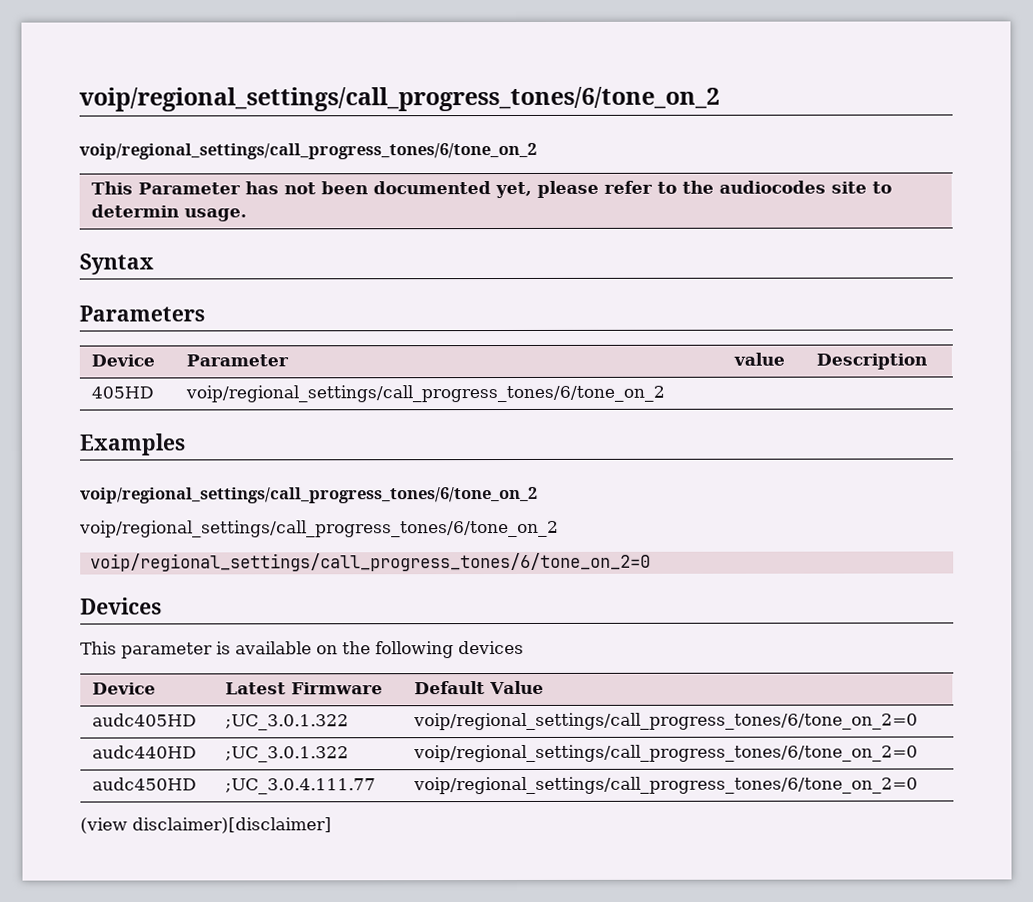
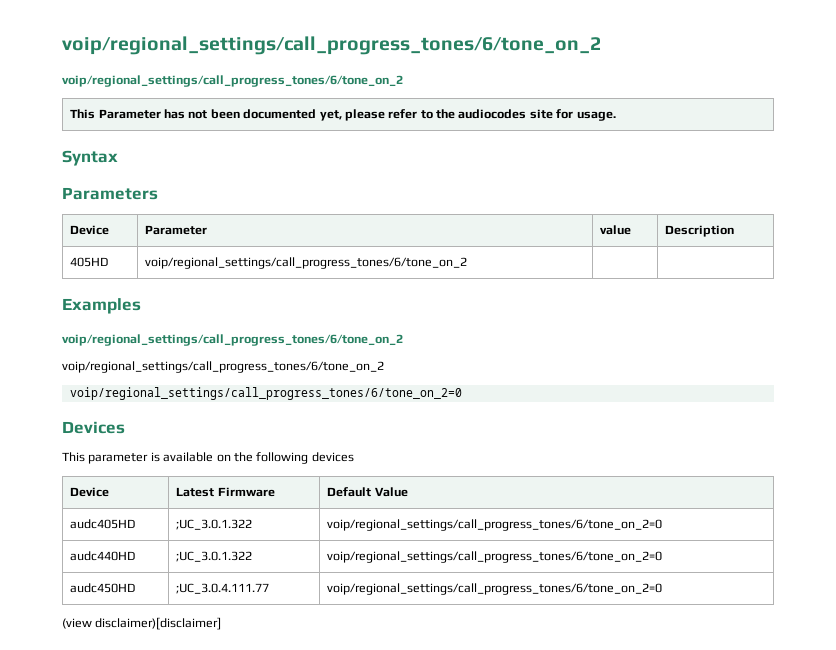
[871,181,892,194] [90,204,179,218] to determin -> [556,109,574,119] for

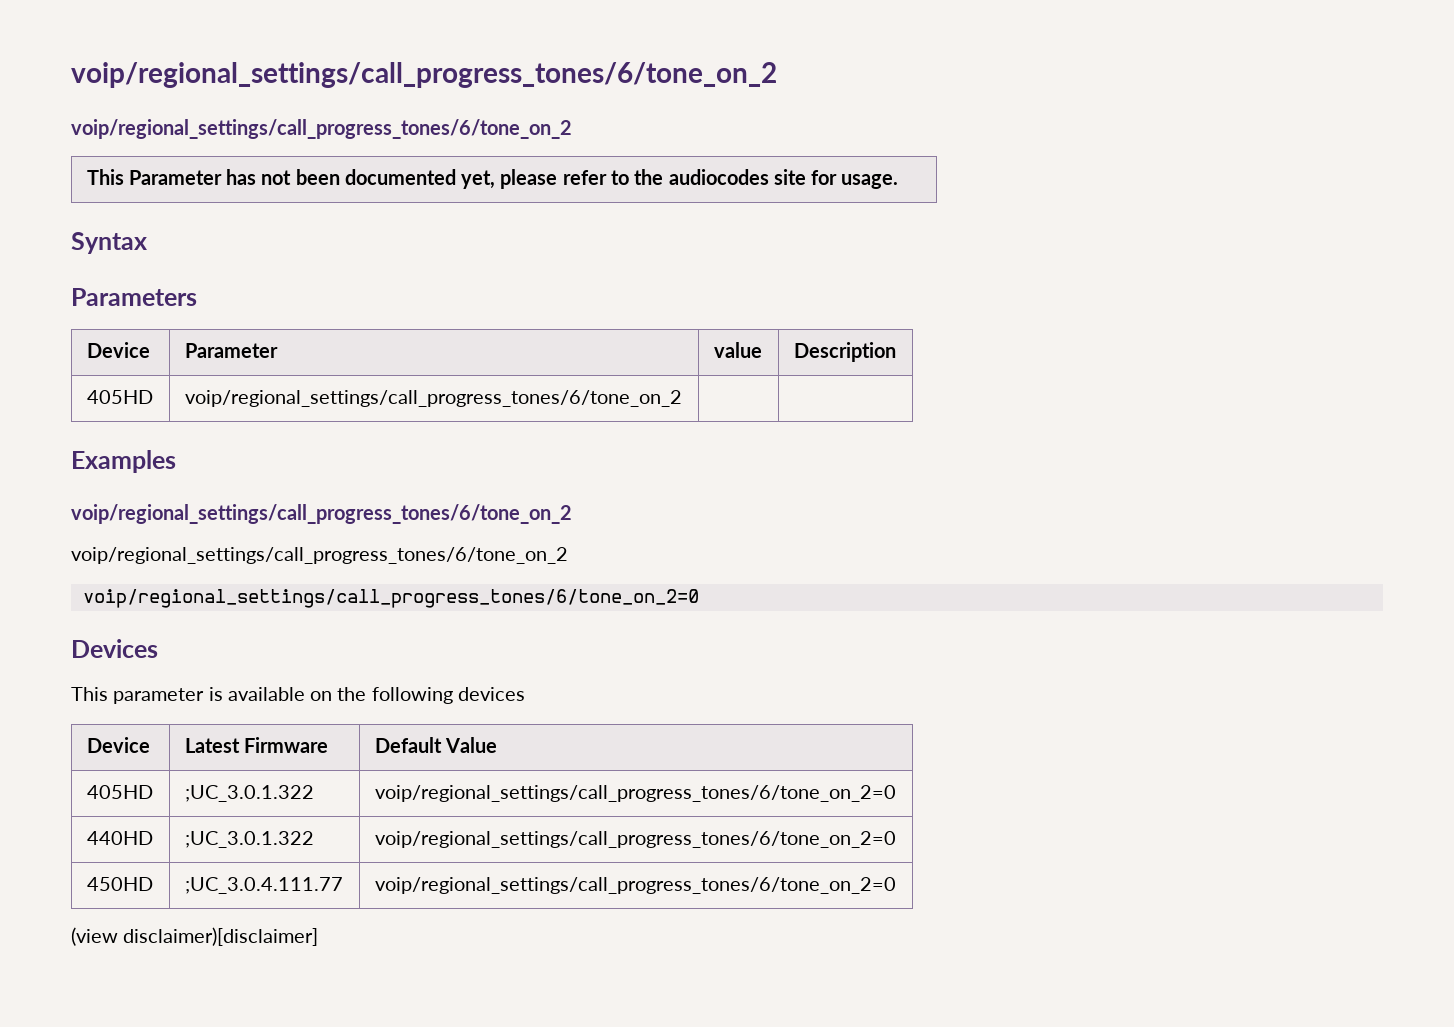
[70,519,136,529] [176,519,253,530] [327,519,663,531] [70,551,136,561] [176,551,253,562] [327,551,663,563] [70,583,136,593] audc405HD | ;UC_3.0.1.322 | voip/regional_settings/call_progress_tones/6/tone_on_2=0 // audc440HD | ;UC_3.0.1.322 | voip/regional_settings/call_progress_tones/6/tone_on_2=0 // audc450HD -> [86,785,153,799] [184,785,314,802] [374,785,896,802] [86,831,153,845] [184,831,314,848] [374,831,896,848] [86,877,153,891] 405HD | ;UC_3.0.1.322 | voip/regional_settings/call_progress_tones/6/tone_on_2=0 // 440HD | ;UC_3.0.1.322 | voip/regional_settings/call_progress_tones/6/tone_on_2=0 // 450HD

